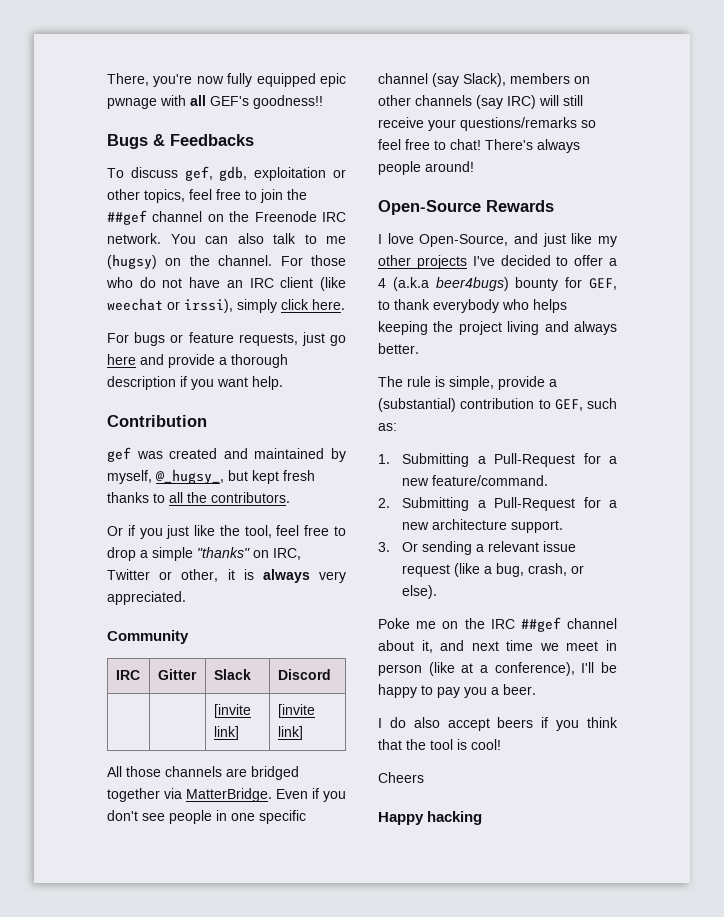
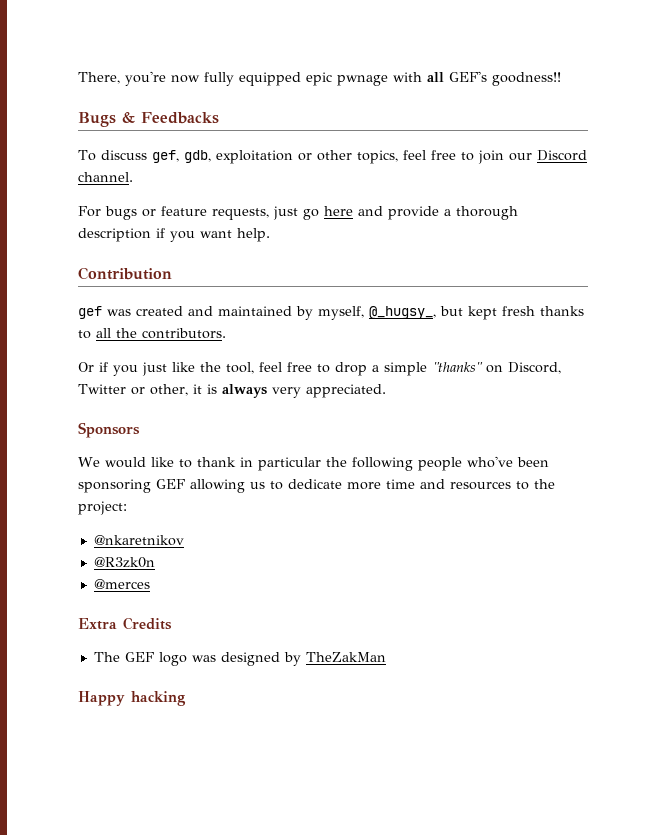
[287,189,307,200] [107,210,346,225] [107,233,346,244] [107,254,346,269] [106,277,346,291] [107,298,345,313] the ##gef channel on the Freenode IRC network. You can also talk to me (hugsy) on the channel. For those who do not have an IRC client (like weechat or irssi), simply click here. -> [508,150,587,161] [78,172,133,182] our Discord channel.
[273,548,301,560] IRC, -> [508,362,561,374] Discord,
[107,630,189,644] [115,670,140,680] [157,669,197,680] [213,669,251,680] [277,669,331,680] [213,704,251,718] [213,726,239,740] [277,704,315,718] [277,726,303,740] [107,766,299,780] [107,788,346,802] [107,810,306,824] [378,73,590,87] [378,95,583,109] [378,117,596,131] [378,139,580,153] [378,161,474,175] [378,200,554,215] [378,233,617,247] [378,255,617,269] [378,277,617,291] [378,299,567,313] [378,321,617,335] [378,343,419,354] [378,376,557,390] [378,398,617,412] [378,423,397,431] [378,453,617,467] [402,475,549,486] [378,497,617,511] [402,519,564,533] [378,541,577,555] [402,563,585,577] [402,585,438,599] [378,617,617,632] [378,640,617,653] [378,662,617,676] [378,684,536,698] [378,717,618,731] [378,739,501,750] [378,772,424,783] Community // IRC | Gitter | Slack | Discord // | | [invite link] | [invite link] // All those channels are bridged together via MatterBridge. Even if you don't see people in one specific channel (say Slack), members on other channels (say IRC) will still receive your questions/remarks so feel free to chat! There's always people around! // Open-Source Rewards // I love Open-Source, and just like my other projects I've decided to offer a 4 (a.k.a beer4bugs) bounty for GEF, to thank everybody who helps keeping the project living and always better. // The rule is simple, provide a (substantial) contribution to GEF, such as: // 1. Submitting a Pull-Request for a new feature/command. // 2. Submitting a Pull-Request for a new architecture support. // 3. Or sending a relevant issue request (like a bug, crash, or else). // Poke me on the IRC ##gef channel about it, and next time we meet in person (like at a conference), I'll be happy to pay you a beer. // I do also accept beers if you think that the tool is cool! // Cheers -> [78,422,140,438] [78,456,549,471] [78,479,555,493] [78,501,127,515] [93,535,184,546] [93,557,155,568] [93,579,150,589] [78,617,172,630] [93,652,386,666] Sponsors // We would like to thank in particular the following people who've been sponsoring GEF allowing us to dedicate more time and resources to the project: // @nkaretnikov // @R3zk0n // @merces // Extra Credits // The GEF logo was designed by TheZakMan

